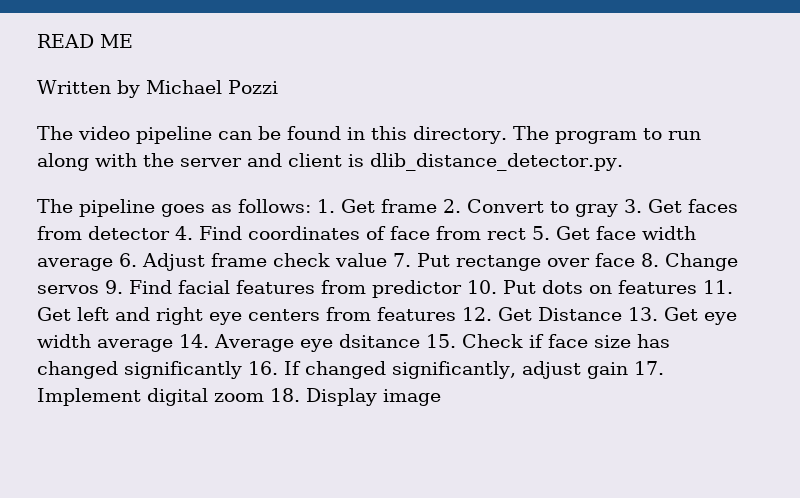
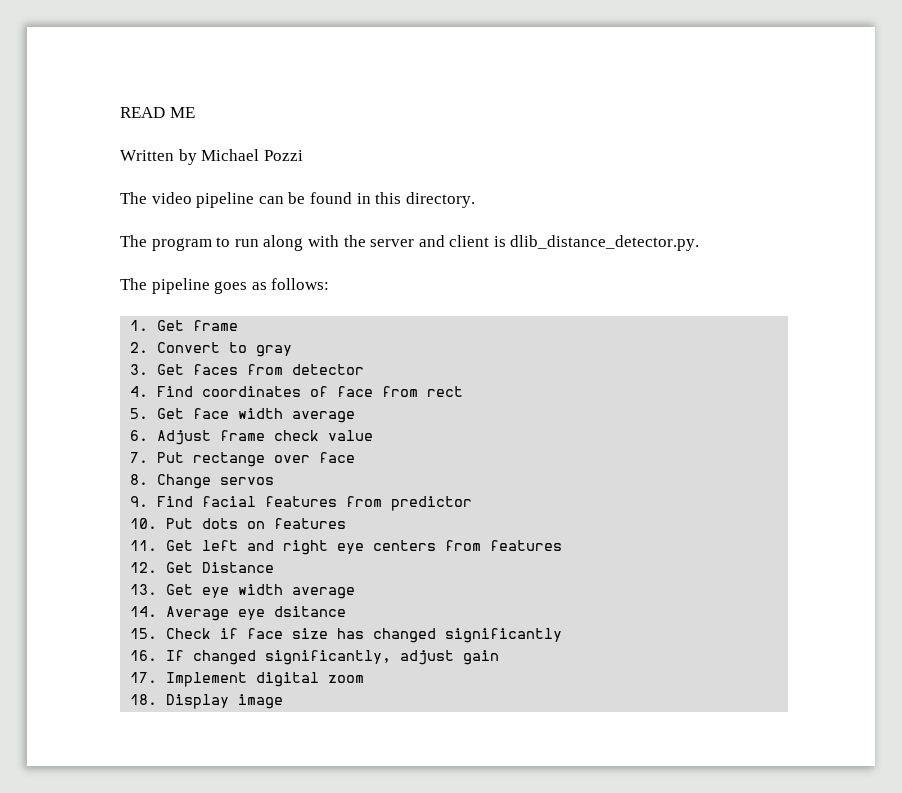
(507, 135) none -> (475, 200) //
(311, 206) none -> (330, 284) //
(437, 206) none -> (239, 325) //
(618, 210) none -> (293, 351) //
(170, 233) none -> (365, 369) //
(526, 234) none -> (464, 391) //
(113, 264) none -> (356, 417) //
(387, 260) none -> (374, 435) //
(635, 260) none -> (356, 457) //
(99, 289) none -> (275, 481) //
(462, 289) none -> (473, 503) //
(697, 287) none -> (347, 523) //
(456, 314) none -> (563, 545) //
(622, 314) none -> (275, 567) //
(173, 345) none -> (356, 593) //
(420, 341) none -> (347, 611) //
(242, 370) none -> (563, 635) //
(628, 370) none -> (500, 657) //
(264, 397) none -> (365, 679) //

